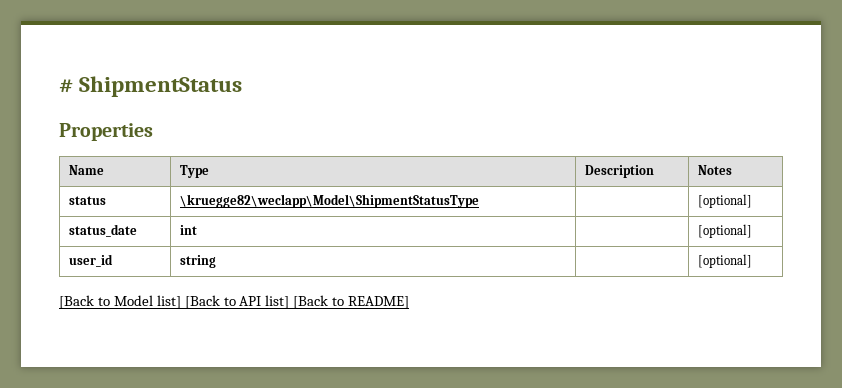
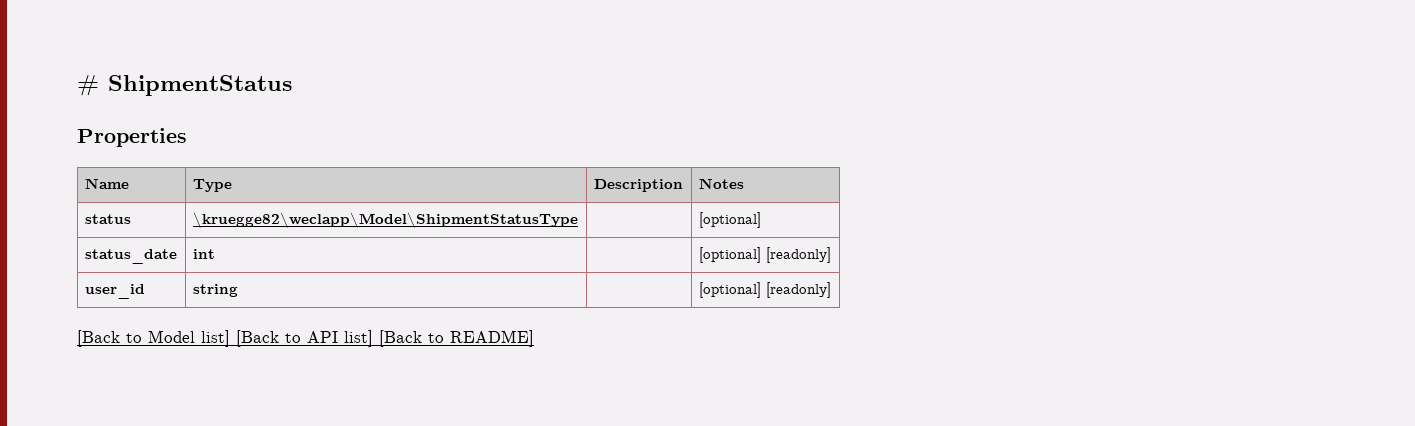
(752, 231) none -> [765,247,831,263] [readonly]
(752, 261) none -> [765,282,831,298] [readonly]

